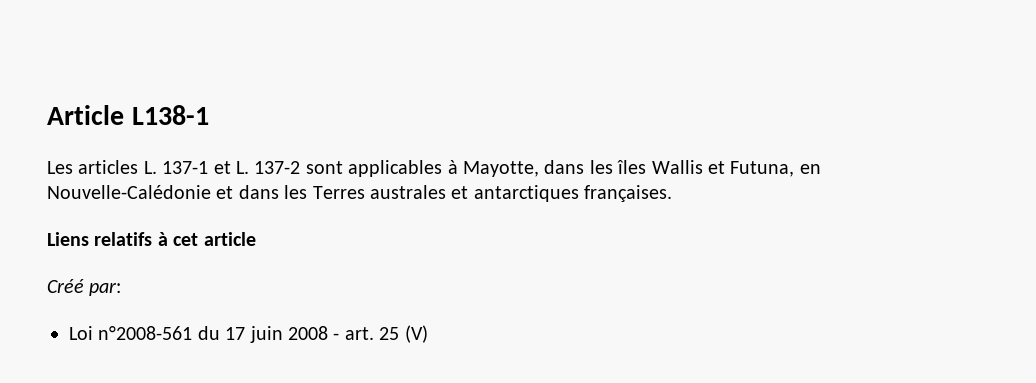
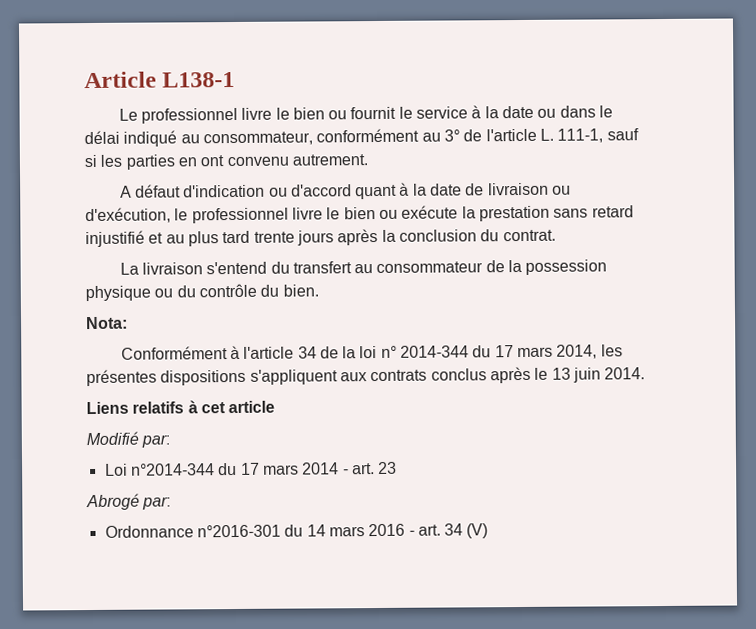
[47,160,821,177] [47,185,673,202] Les articles L. 137-1 et L. 137-2 sont applicables à Mayotte, dans les îles Wallis et Futuna, en Nouvelle-Calédonie et dans les Terres australes et antarctiques françaises. -> [118,105,614,124] [84,128,639,147] [84,154,368,170] [119,182,572,200] [85,205,634,224] [85,228,556,248] [119,259,608,275] [85,283,319,302] [86,316,128,330] [120,344,623,360] [86,366,646,387] Le professionnel livre le bien ou fournit le service à la date ou dans le délai indiqué au consommateur, conformément au 3° de l'article L. 111-1, sauf si les parties en ont convenu autrement. // A défaut d'indication ou d'accord quant à la date de livraison ou d'exécution, le professionnel livre le bien ou exécute la prestation sans retard injustifié et au plus tard trente jours après la conclusion du contrat. // La livraison s'entend du transfert au consommateur de la possession physique ou du contrôle du bien. // Nota: // Conformément à l'article 34 de la loi n° 2014-344 du 17 mars 2014, les présentes dispositions s'appliquent aux contrats conclus après le 13 juin 2014.
[47,279,84,293] Créé -> [86,431,139,446] Modifié
[98,326,400,343] n°2008-561 du 17 juin 2008 - art. 25 -> [130,461,398,476] [86,493,172,511] [104,523,464,538] n°2014-344 du 17 mars 2014 - art. 23 // Abrogé par: // Ordonnance n°2016-301 du 14 mars 2016 - art. 34

